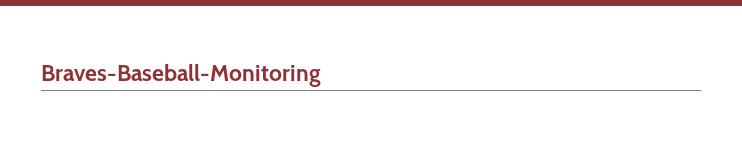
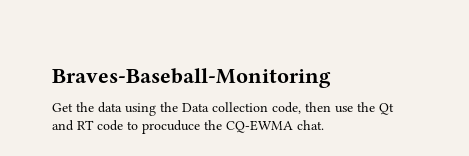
(321, 75) none -> [52,102,394,116] [52,120,324,134] // Get the data using the Data collection code, then use the Qt and RT code to procuduce the CQ-EWMA chat.

